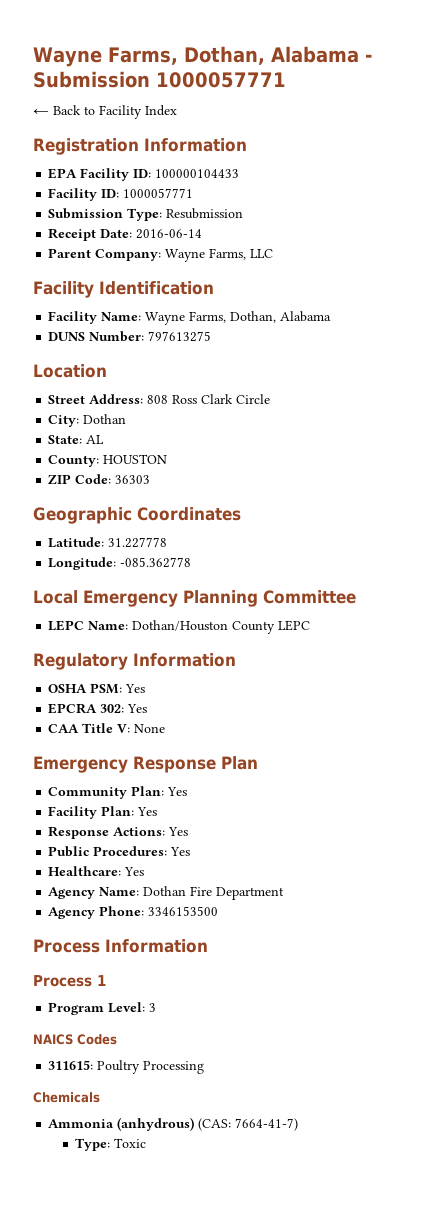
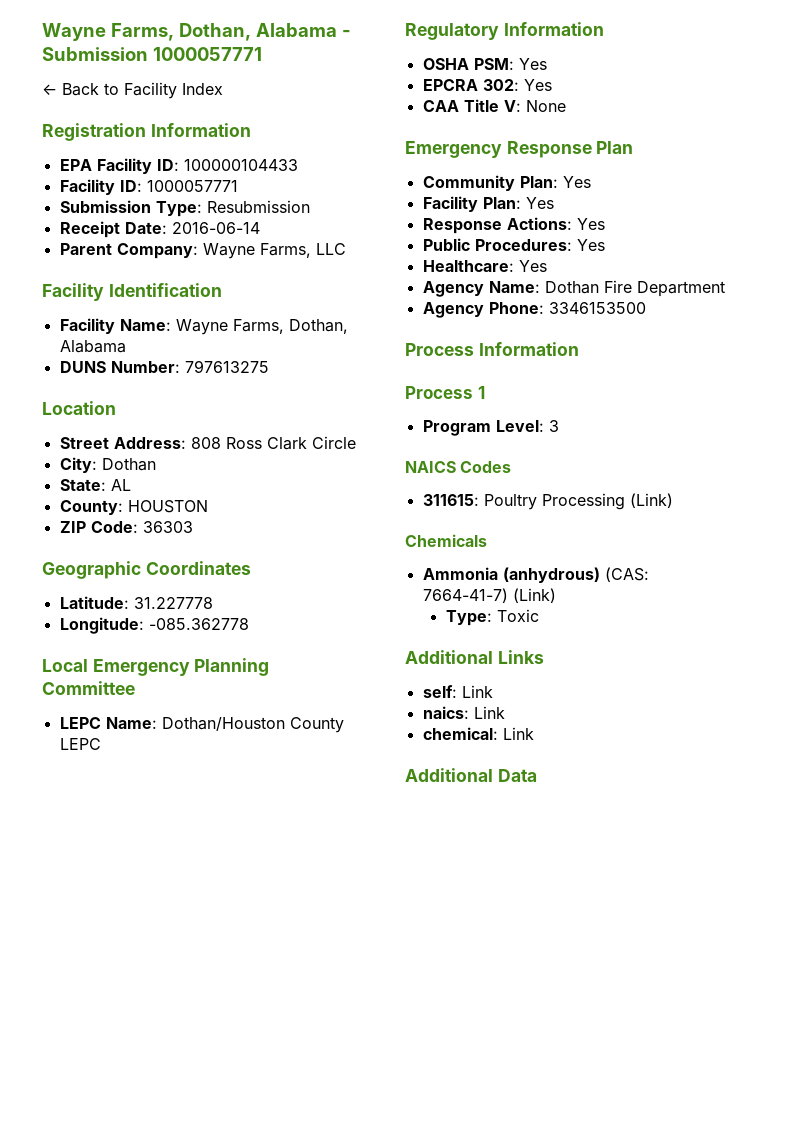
(205, 1067) none -> [629,493,673,508] (Link)
(299, 1124) none -> [512,588,556,603] (Link)
(147, 1143) none -> [405,650,544,664] [422,685,493,698] [422,706,505,719] [422,727,534,740] [405,768,537,782] // Additional Links // self: Link // naics: Link // chemical: Link // Additional Data

